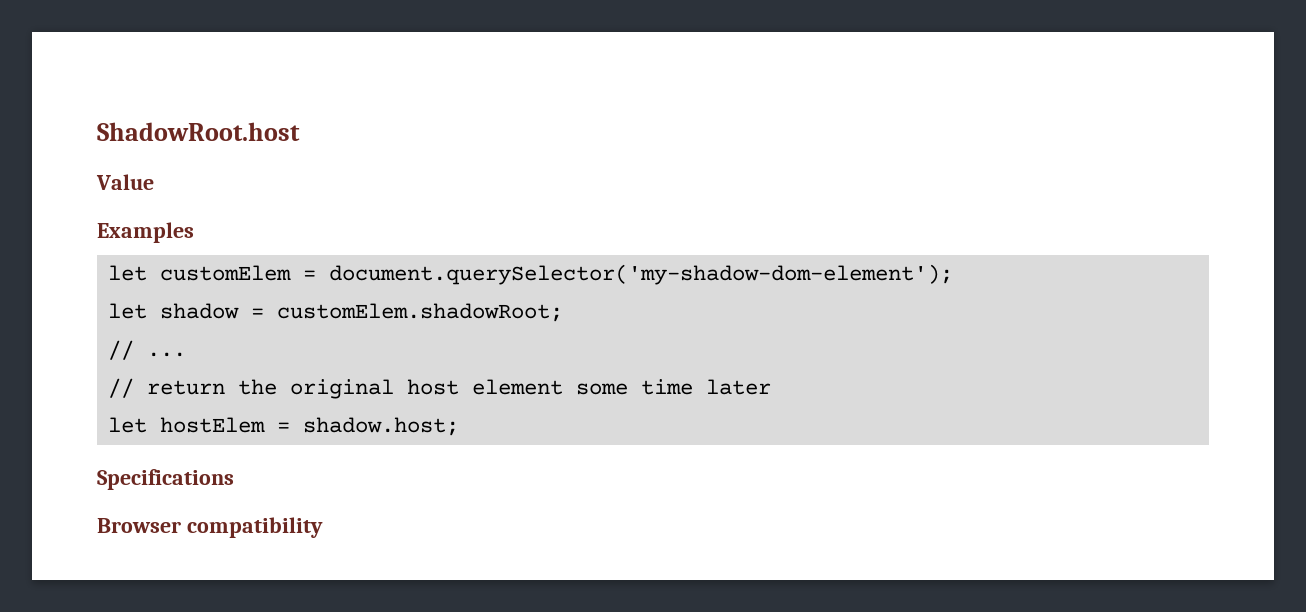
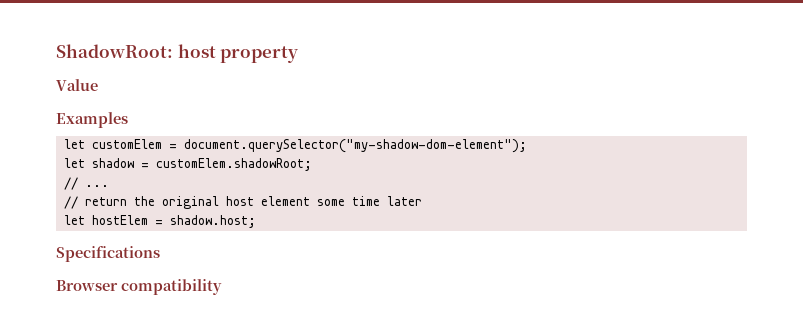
[97,122,300,141] ShadowRoot.host -> [56,44,299,63] ShadowRoot: host property
[329,264,954,285] document.querySelector('my-shadow-dom-element'); -> [183,139,527,153] document.querySelector("my-shadow-dom-element");

